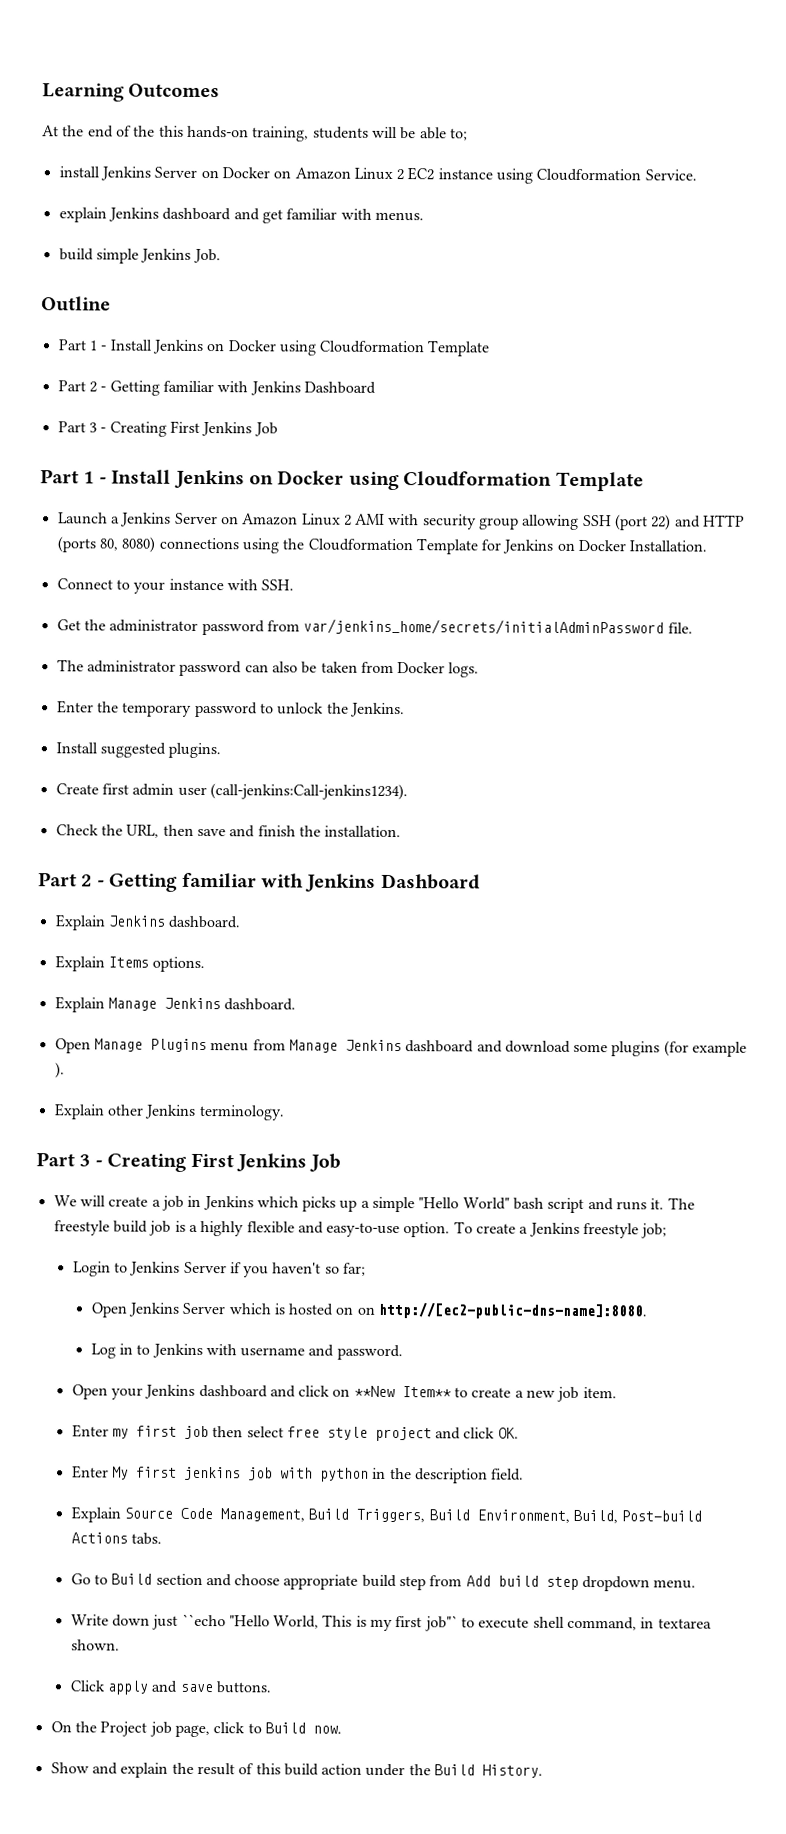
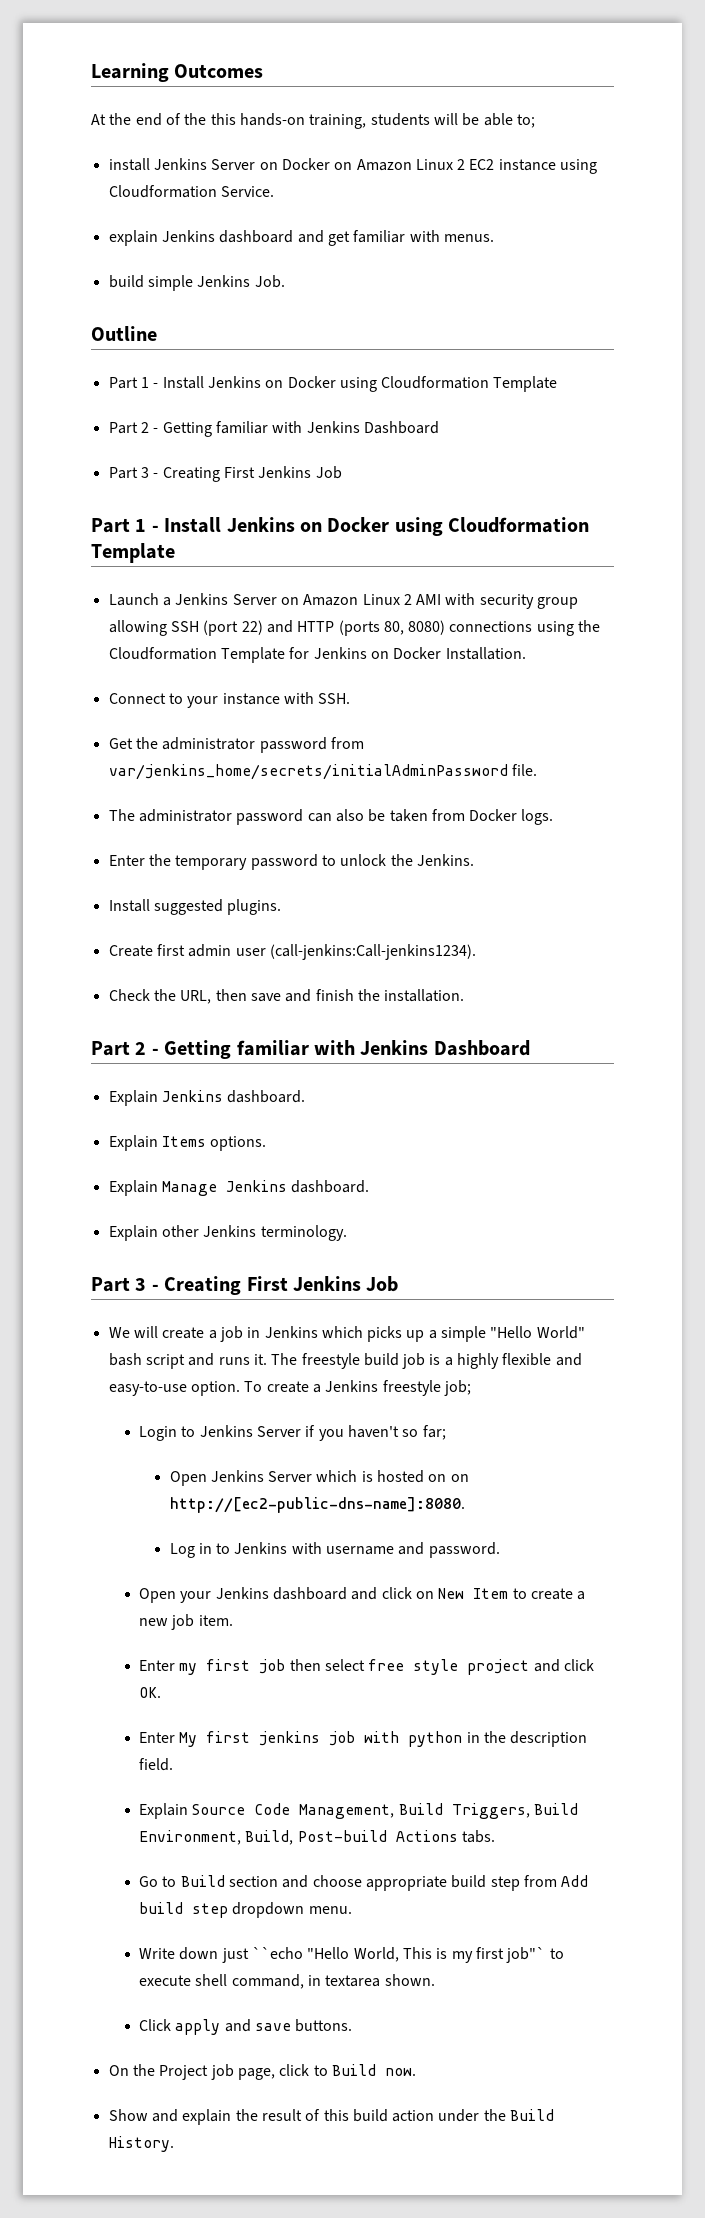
[54,1038,748,1057] [54,1062,65,1079] // Open Manage Plugins menu from Manage Jenkins dashboard and download some plugins (for example ). -> (370, 1186) none
[353,1385,452,1398] **New Item** -> [438,1588,509,1599] New Item

